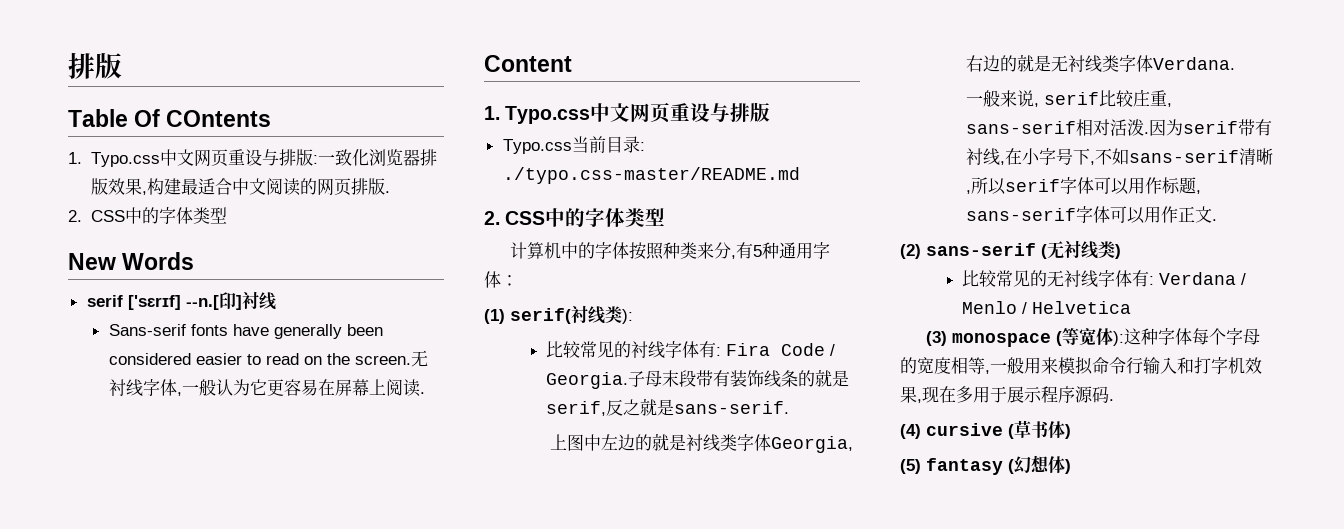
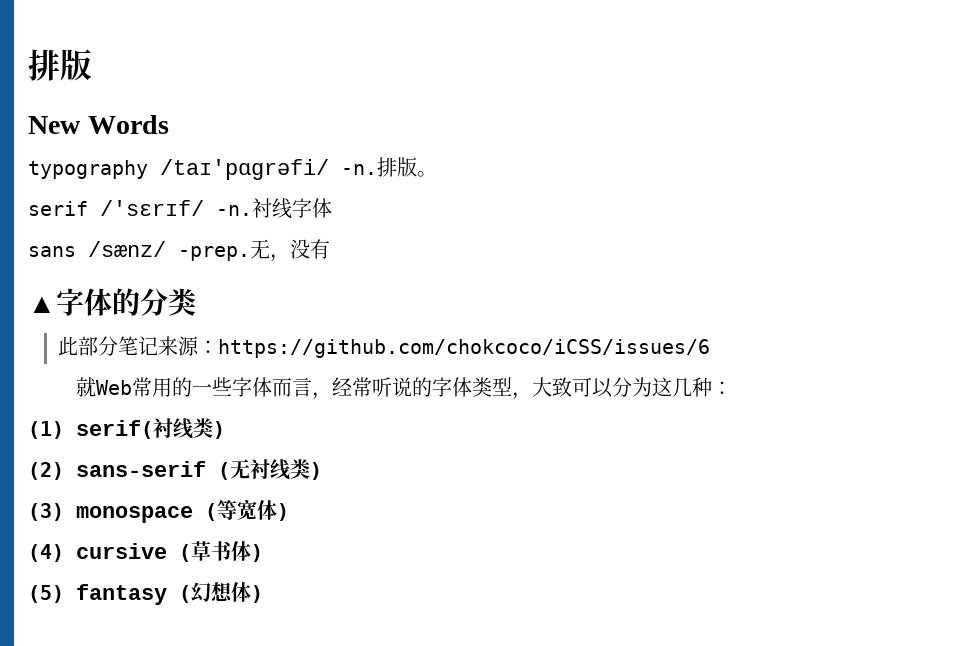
[68,52,122,79] [68,109,272,127] [68,149,437,167] [90,178,390,196] [68,207,227,224] [68,252,195,270] [86,291,276,310] [108,324,383,339] [108,350,428,367] [108,379,425,397] [484,55,572,72] [484,102,771,124] [502,136,645,154] [502,167,800,184] [484,208,666,227] [509,242,830,260] [484,271,501,288] 排版 // Table Of COntents // 1. Typo.css中文网页重设与排版:一致化浏览器排版效果,构建最适合中文阅读的网页排版. // 2. CSS中的字体类型 // New Words // serif ['sɛrɪf] --n.[印]衬线 // Sans-serif fonts have generally been considered easier to read on the screen.无衬线字体,一般认为它更容易在屏幕上阅读. // Content // 1. Typo.css中文网页重设与排版 // Typo.css当前目录: ./typo.css-master/README.md // 2. CSS中的字体类型 // 计算机中的字体按照种类来分,有5种通用字体 -> [28,49,92,81] [28,115,169,134] [28,157,437,180] [28,198,332,219] [28,239,330,262] [28,288,196,316] [58,336,711,358] [75,377,712,400] 排版 // New Words // typography /taɪ'pɑgrəfi/ -n.排版。 // serif /'sɛrɪf/ -n.衬线字体 // sans /sænz/ -prep.无，没有 // ▲字体的分类 // 此部分笔记来源：https://github.com/chokcoco/iCSS/issues/6 // 就Web常用的一些字体而言，经常听说的字体类型，大致可以分为这几种
[622,309,633,324] [546,341,836,359] [546,369,850,389] [546,398,790,416] [549,433,853,453] [965,54,1235,73] [965,89,1172,107] [965,119,1272,136] [965,148,1273,166] [965,177,1201,195] [965,206,1217,224] ): // 比较常见的衬线字体有: Fira Code / Georgia.子母末段带有装饰线条的就是serif,反之就是sans-serif. // 上图中左边的就是衬线类字体Georgia,右边的就是无衬线类字体Verdana. // 一般来说, serif比较庄重, sans-serif相对活泼.因为serif带有衬线,在小字号下,不如sans-serif清晰,所以serif字体可以用作标题, sans-serif字体可以用作正文. -> [213,421,225,439] )
[962,270,1247,288] [962,301,1132,314] // 比较常见的无衬线字体有: Verdana / Menlo / Helvetica -> (322, 471) none
[1112,328,1260,346] [900,356,1262,375] [900,386,1114,403] ):这种字体每个字母的宽度相等,一般用来模拟命令行输入和打字机效果,现在多用于展示程序源码. -> [277,503,289,521] )

